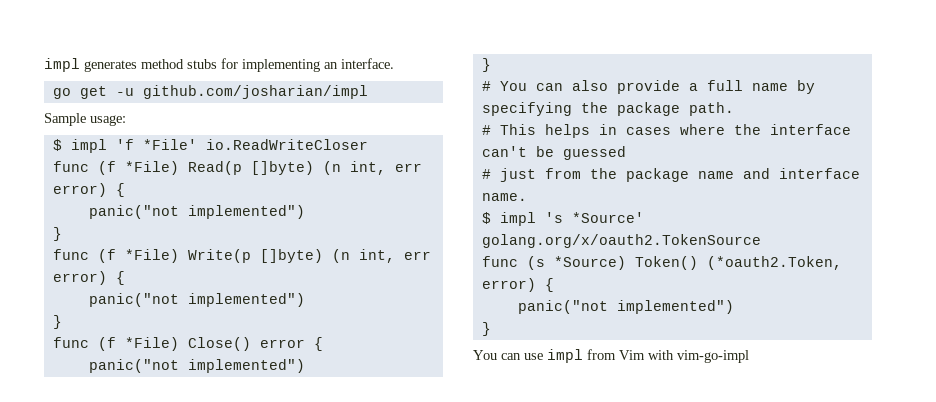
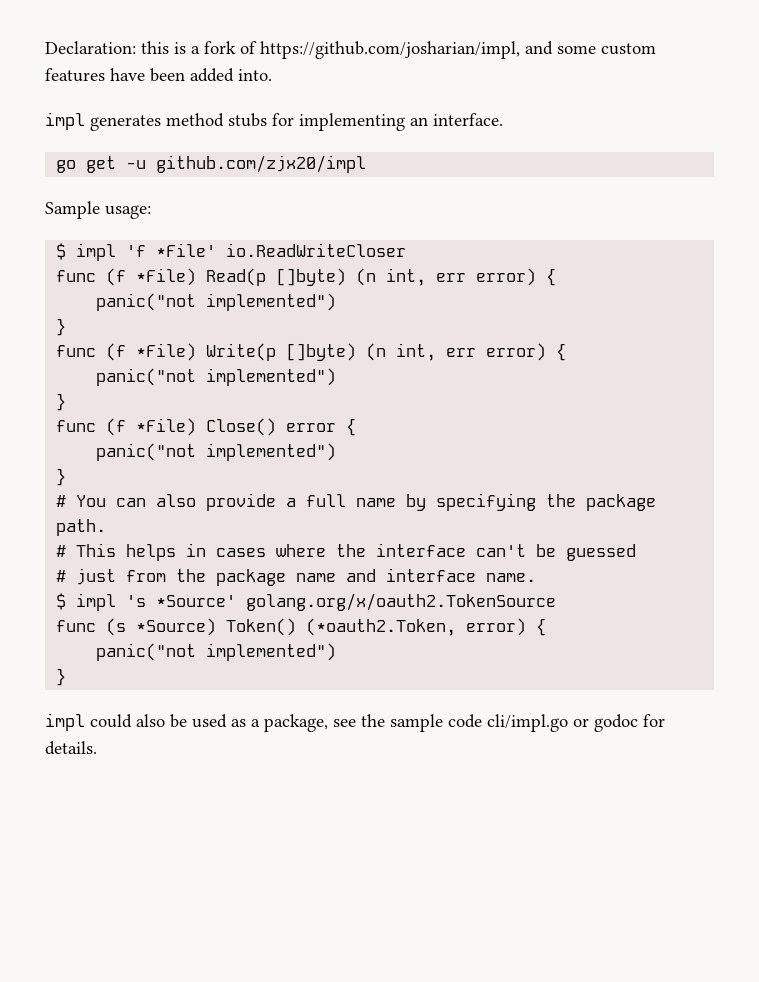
(44, 65) none -> [45,41,656,59] [45,68,272,82] Declaration: this is a fork of https://github.com/josharian/impl, and some custom features have been added into. //
[142,85,368,99] github.com/josharian/impl -> [156,155,367,173] github.com/zjx20/impl
[473,349,749,363] You can use impl from Vim with vim-go-impl -> [45,713,665,732] [45,741,97,755] impl could also be used as a package, see the sample code cli/impl.go or godoc for details.

